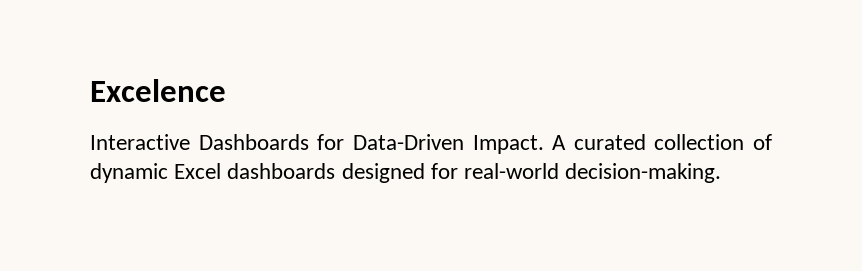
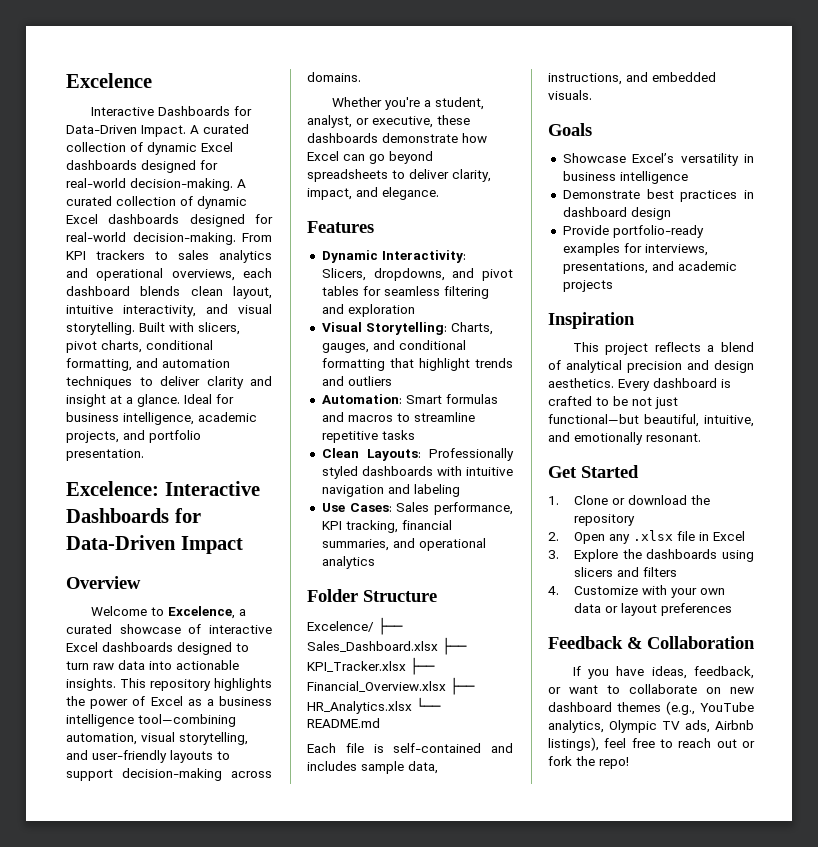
(722, 173) none -> [237,179,246,188] [66,196,247,209] [66,214,273,227] [66,232,272,245] [66,250,272,263] [66,268,272,281] [66,286,272,299] [66,304,272,317] [66,322,240,335] [66,340,213,353] [66,358,230,371] [66,376,272,389] [66,394,234,407] [66,412,257,425] [66,430,201,443] [66,449,144,461] [66,481,260,496] [66,508,201,523] [66,535,243,554] [66,576,141,589] [90,606,246,619] [66,624,272,634] [66,642,249,655] [66,660,239,670] [66,678,272,691] [66,696,272,709] [66,714,236,727] [66,732,248,745] [66,750,230,763] [66,768,272,781] [307,72,361,82] [331,97,484,110] [307,115,470,128] [307,133,487,143] [307,151,433,164] [307,169,491,182] [307,187,439,200] [307,221,374,233] [321,250,466,263] [321,268,513,281] [321,286,489,299] [321,304,415,317] [321,322,493,335] [321,340,466,353] [321,358,513,371] [321,376,392,386] [321,394,498,404] [321,412,475,422] [321,430,415,443] [321,448,514,461] [321,466,513,479] [321,484,460,497] [321,502,513,515] [321,520,452,533] [321,538,486,551] [321,556,375,569] [307,589,437,602] [307,617,403,635] [307,637,467,655] [307,657,435,675] [307,677,475,695] [307,697,441,714] [307,718,380,728] [307,743,513,753] [307,761,438,774] [548,72,716,85] [548,90,592,100] [548,123,592,136] [562,153,754,166] [562,171,688,184] [562,189,754,202] [562,207,671,220] [562,225,704,238] [562,243,708,256] [562,261,737,274] [562,280,613,292] [548,312,635,329] [572,342,754,355] [548,360,754,373] [548,378,731,391] [548,396,678,409] [548,414,754,427] [548,432,701,445] [548,465,639,478] [548,495,711,505] [574,514,636,526] [548,530,746,544] [548,549,754,562] [574,567,678,577] [548,585,726,598] [574,603,733,616] [548,636,755,649] [572,666,754,679] [548,684,754,694] [548,701,754,715] [548,720,754,733] [548,737,755,751] [548,756,629,769] A curated collection of dynamic Excel dashboards designed for real-world decision-making. From KPI trackers to sales analytics and operational overviews, each dashboard blends clean layout, intuitive interactivity, and visual storytelling. Built with slicers, pivot charts, conditional formatting, and automation techniques to deliver clarity and insight at a glance. Ideal for business intelligence, academic projects, and portfolio presentation. // Excelence: Interactive Dashboards for Data-Driven Impact // Overview // Welcome to Excelence, a curated showcase of interactive Excel dashboards designed to turn raw data into actionable insights. This repository highlights the power of Excel as a business intelligence tool—combining automation, visual storytelling, and user-friendly layouts to support decision-making across domains. // Whether you're a student, analyst, or executive, these dashboards demonstrate how Excel can go beyond spreadsheets to deliver clarity, impact, and elegance. // Features // Dynamic Interactivity: Slicers, dropdowns, and pivot tables for seamless filtering and exploration // Visual Storytelling: Charts, gauges, and conditional formatting that highlight trends and outliers // Automation: Smart formulas and macros to streamline repetitive tasks // Clean Layouts: Professionally styled dashboards with intuitive navigation and labeling // Use Cases: Sales performance, KPI tracking, financial summaries, and operational analytics // Folder Structure // Excelence/ ├── Sales_Dashboard.xlsx ├── KPI_Tracker.xlsx ├── Financial_Overview.xlsx ├── HR_Analytics.xlsx └── README.md // Each file is self-contained and includes sample data, instructions, and embedded visuals. // Goals // Showcase Excel’s versatility in business intelligence // Demonstrate best practices in dashboard design // Provide portfolio-ready examples for interviews, presentations, and academic projects // Inspiration // This project reflects a blend of analytical precision and design aesthetics. Every dashboard is crafted to be not just functional—but beautiful, intuitive, and emotionally resonant. // Get Started // 1. Clone or download the repository // 2. Open any .xlsx file in Excel // 3. Explore the dashboards using slicers and filters // 4. Customize with your own data or layout preferences // Feedback & Collaboration // If you have ideas, feedback, or want to collaborate on new dashboard themes (e.g., YouTube analytics, Olympic TV ads, Airbnb listings), feel free to reach out or fork the repo!

